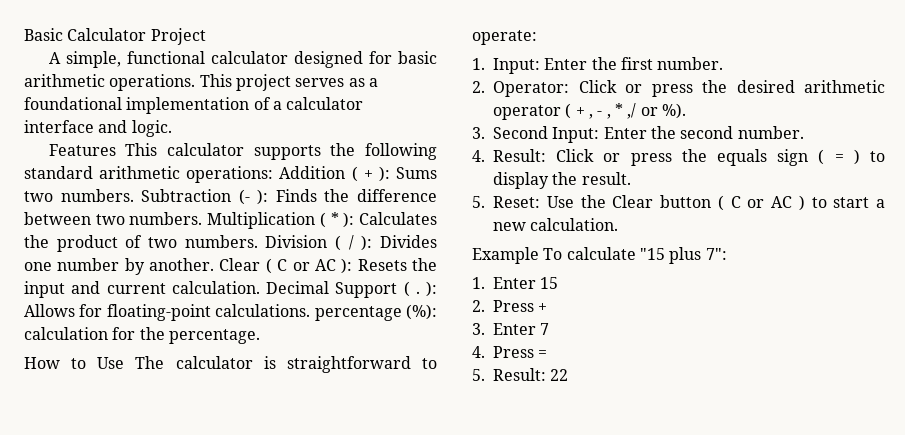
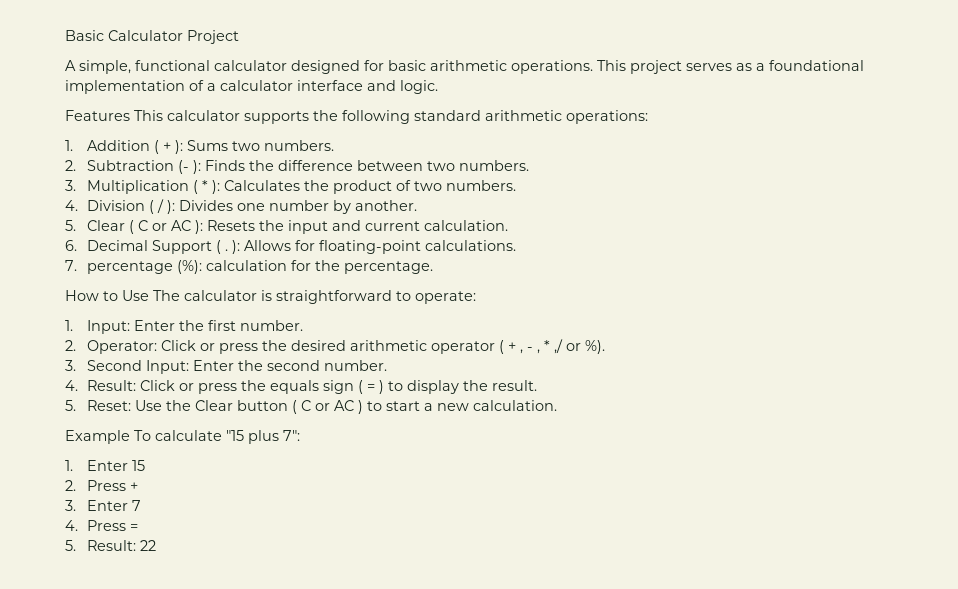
(274, 174) none -> [65,140,73,151] // 1.
(134, 195) none -> [65,160,76,171] // 2.
(203, 218) none -> [65,180,76,191] // 3.
(258, 241) none -> [65,200,78,211] // 4.
(215, 264) none -> [65,220,76,231] // 5.
(260, 287) none -> [65,240,77,251] // 6.
(311, 310) none -> [65,260,77,271] // 7.

